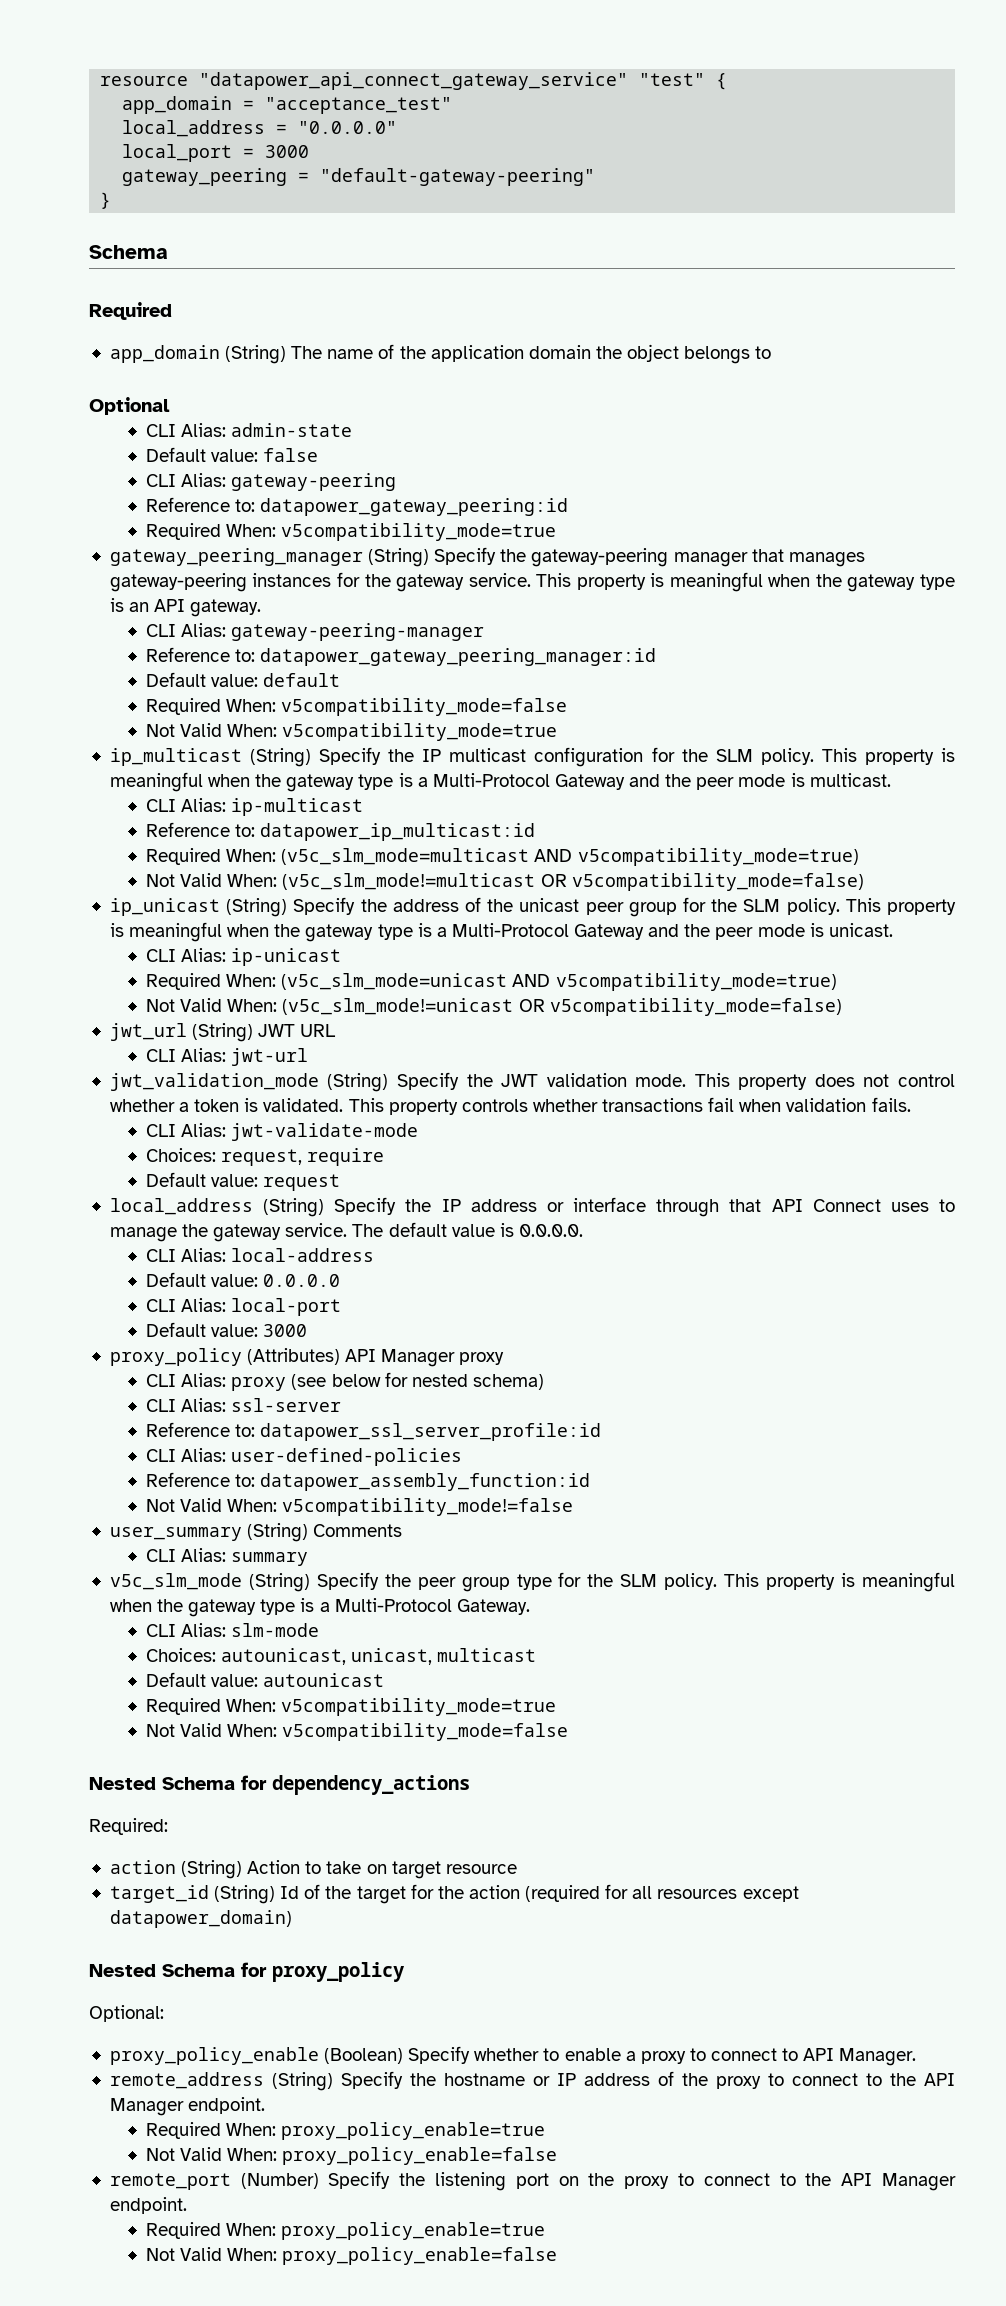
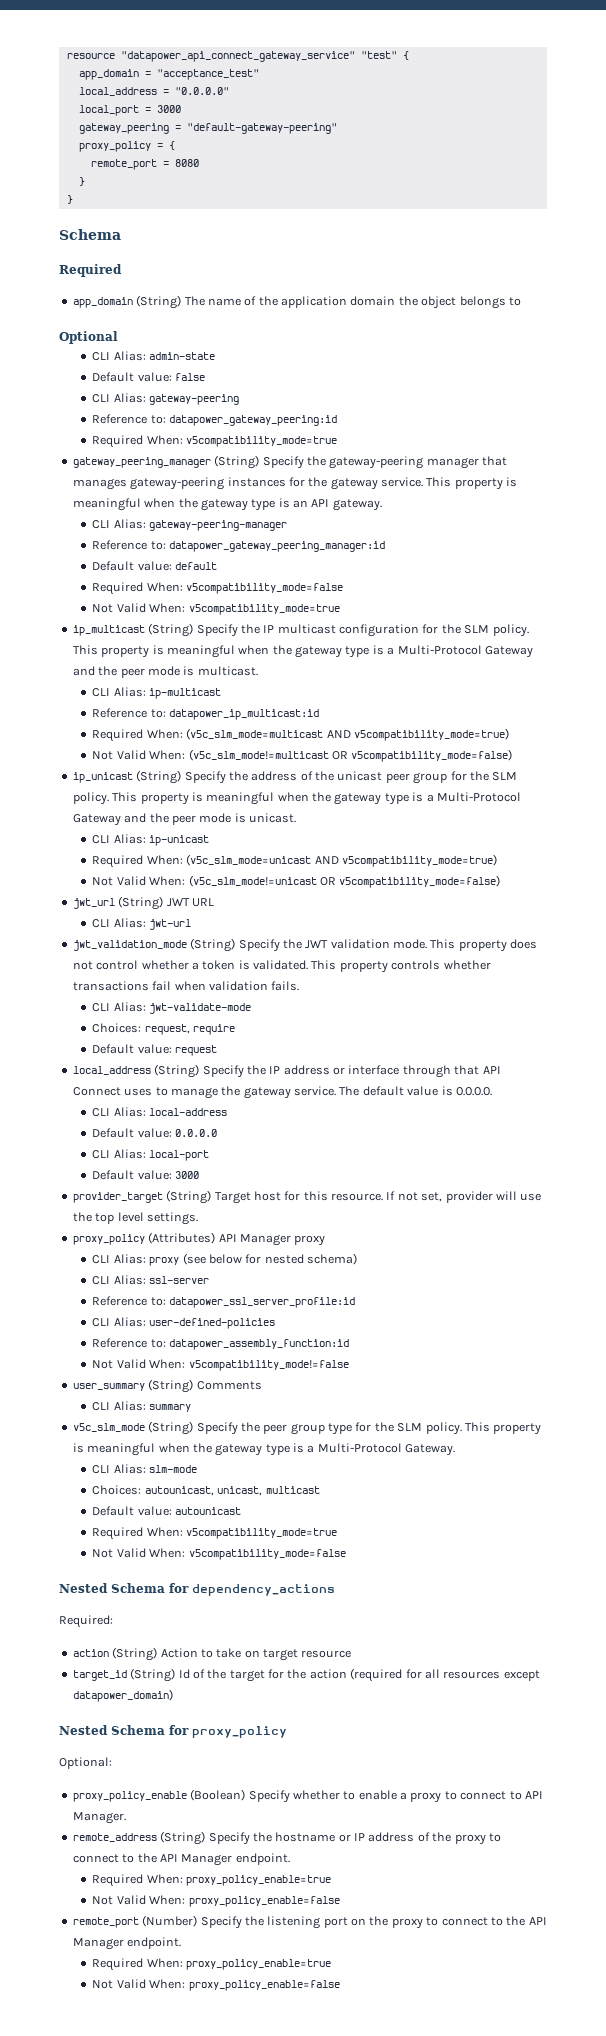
(596, 177) none -> [78,141,175,152] [90,159,199,170] [78,177,85,186] // proxy_policy = { // remote_port = 8080 // }
(308, 1330) none -> [72,1190,542,1204] [72,1212,198,1225] // provider_target (String) Target host for this resource. If not set, provider will use the top level settings.

